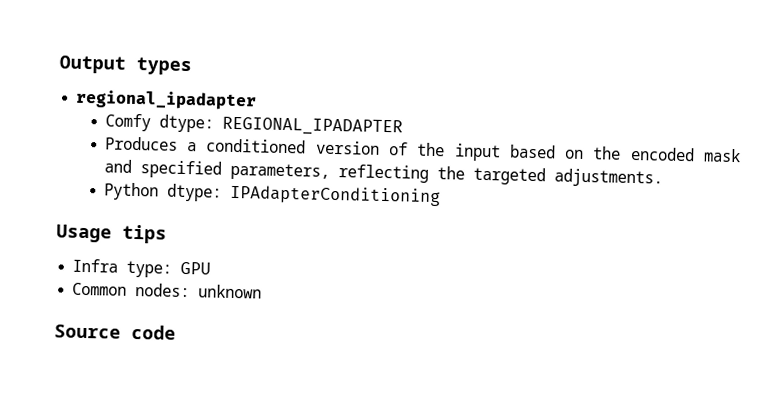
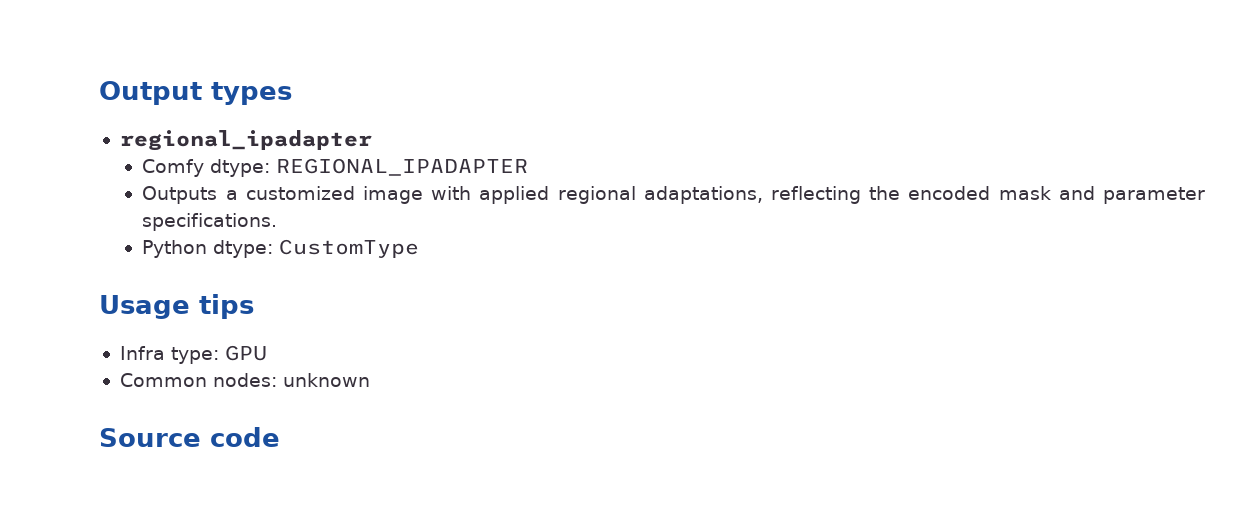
[104,136,741,163] [103,159,663,188] Produces a conditioned version of the input based on the encoded mask and specified parameters, reflecting the targeted adjustments. -> [142,186,1205,204] [142,213,278,231] Outputs a customized image with applied regional adaptations, reflecting the encoded mask and parameter specifications.
[229,184,441,207] IPAdapterConditioning -> [279,239,420,258] CustomType

